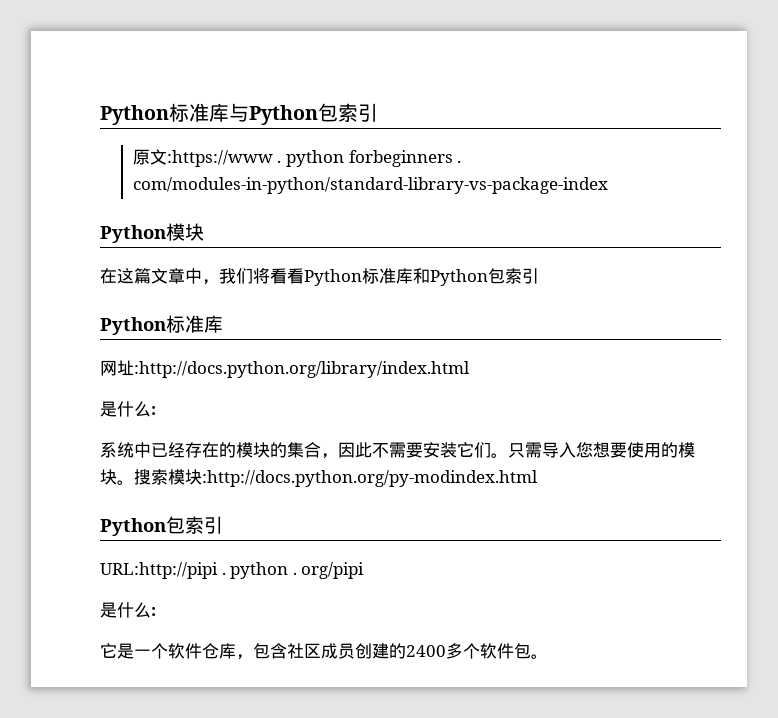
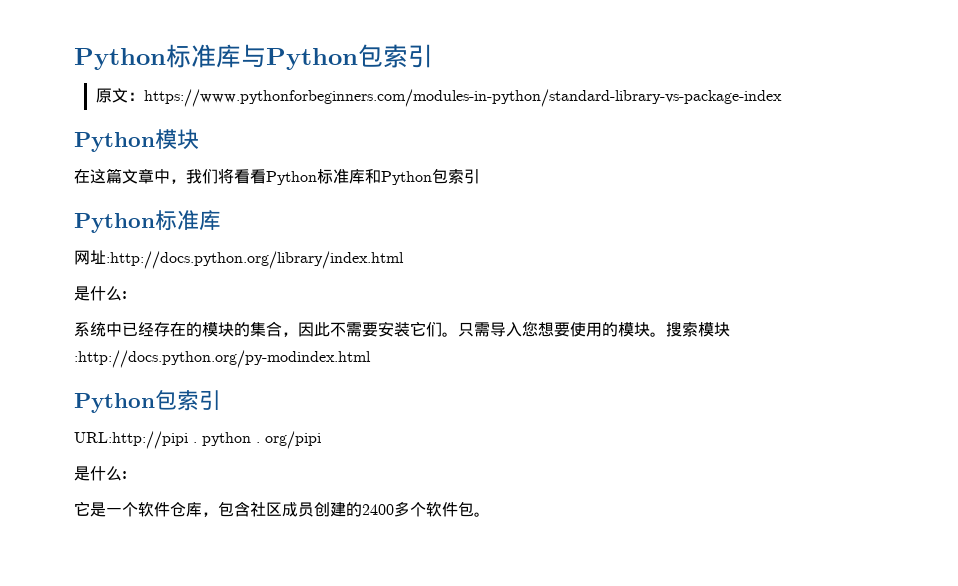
[166,150,462,167] [132,177,608,194] :https://www . python forbeginners . com/modules-in-python/standard-library-vs-package-index -> [127,89,782,107] ：https://www.pythonforbeginners.com/modules-in-python/standard-library-vs-package-index

